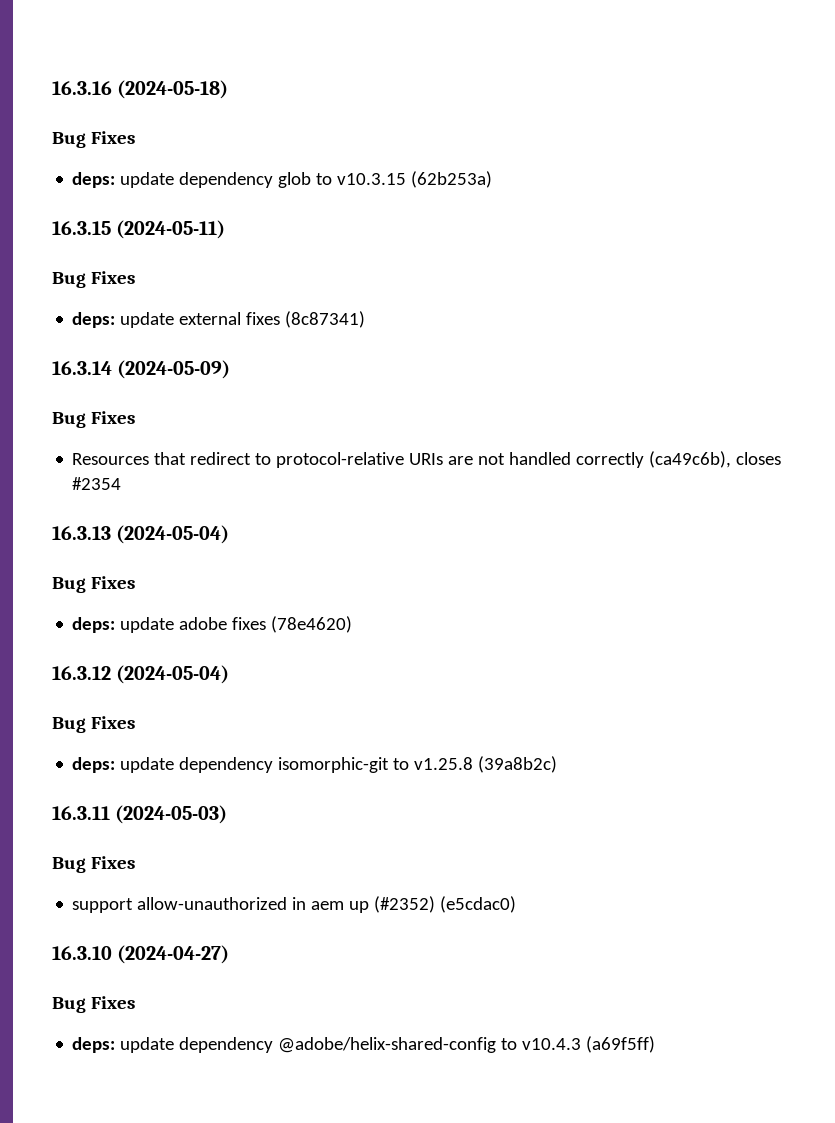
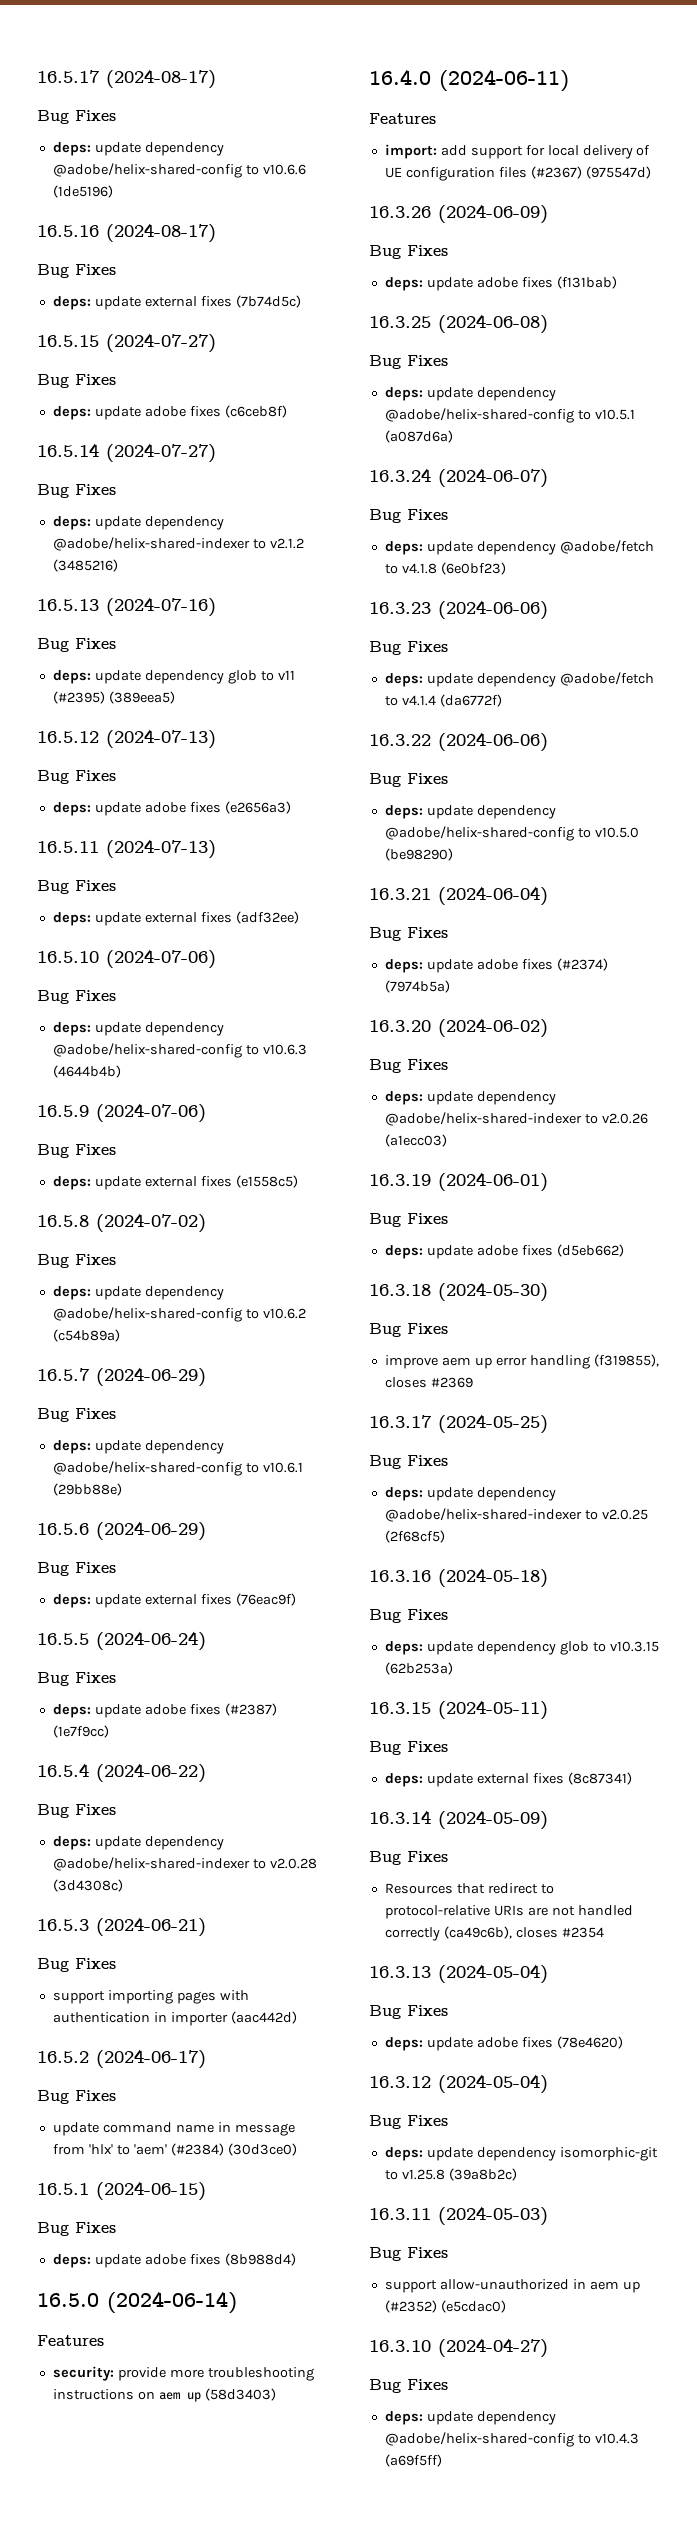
(52, 88) none -> [37,69,216,89] [37,110,116,124] [52,142,224,156] [52,163,306,178] [52,185,113,198] [37,223,216,243] [37,264,116,278] [52,295,301,310] [37,333,216,353] [37,374,116,388] [52,405,287,420] [37,443,216,463] [37,484,116,498] [52,516,224,530] [52,537,304,551] [52,559,118,572] [37,597,216,617] [37,638,116,652] [52,670,295,684] [52,691,175,704] [37,729,216,749] [37,770,116,784] [52,801,291,816] [37,839,216,859] [37,880,116,894] [52,911,299,926] [37,949,216,969] [37,990,116,1004] [52,1022,224,1036] [52,1043,307,1058] [52,1065,121,1078] [37,1103,206,1123] [37,1144,116,1158] [52,1175,298,1190] [37,1213,206,1233] [37,1254,116,1268] [52,1286,224,1300] [52,1307,306,1322] [52,1329,120,1342] [37,1367,206,1387] [37,1408,116,1422] [52,1440,224,1454] [52,1461,303,1476] [52,1483,122,1496] [37,1521,206,1541] [37,1562,116,1576] [52,1593,296,1608] [37,1631,206,1651] [37,1672,116,1686] [52,1703,277,1718] [52,1725,109,1738] [37,1763,206,1783] [37,1804,116,1818] [52,1836,224,1850] [52,1857,317,1871] [52,1879,123,1892] [37,1917,206,1937] [37,1958,116,1972] [52,1990,249,2004] [52,2011,297,2026] [37,2049,206,2069] [37,2090,116,2104] [52,2122,295,2136] [52,2143,297,2156] [37,2181,206,2201] [37,2222,116,2236] [52,2253,296,2268] [37,2291,237,2314] [37,2335,104,2346] [52,2366,314,2381] [52,2388,276,2402] [369,69,569,92] [369,113,436,124] [384,144,651,159] [384,166,651,181] [369,204,548,224] [369,245,448,259] [384,276,617,291] [369,314,548,334] [369,355,448,369] [384,387,556,401] [384,408,635,423] [384,430,453,443] [369,468,548,488] [369,509,448,523] [384,540,654,555] [384,562,506,575] [369,600,548,620] [369,641,448,655] [384,672,654,687] [384,694,502,707] [369,732,548,752] [369,773,448,787] [384,805,556,819] [384,826,639,841] [384,848,453,861] [369,886,548,906] [369,927,448,941] [384,958,608,973] [384,980,450,993] [369,1018,548,1038] [369,1059,448,1073] [384,1091,556,1105] [384,1112,648,1126] [384,1134,447,1147] [369,1172,548,1192] [369,1213,448,1227] [384,1244,624,1259] [369,1282,548,1302] [369,1323,448,1337] [384,1354,659,1369] [384,1377,473,1388] [369,1414,548,1434] [369,1455,448,1469] [384,1487,556,1501] [384,1508,648,1522] [384,1530,445,1543] 16.5.17 (2024-08-17) // Bug Fixes // deps: update dependency @adobe/helix-shared-config to v10.6.6 (1de5196) // 16.5.16 (2024-08-17) // Bug Fixes // deps: update external fixes (7b74d5c) // 16.5.15 (2024-07-27) // Bug Fixes // deps: update adobe fixes (c6ceb8f) // 16.5.14 (2024-07-27) // Bug Fixes // deps: update dependency @adobe/helix-shared-indexer to v2.1.2 (3485216) // 16.5.13 (2024-07-16) // Bug Fixes // deps: update dependency glob to v11 (#2395) (389eea5) // 16.5.12 (2024-07-13) // Bug Fixes // deps: update adobe fixes (e2656a3) // 16.5.11 (2024-07-13) // Bug Fixes // deps: update external fixes (adf32ee) // 16.5.10 (2024-07-06) // Bug Fixes // deps: update dependency @adobe/helix-shared-config to v10.6.3 (4644b4b) // 16.5.9 (2024-07-06) // Bug Fixes // deps: update external fixes (e1558c5) // 16.5.8 (2024-07-02) // Bug Fixes // deps: update dependency @adobe/helix-shared-config to v10.6.2 (c54b89a) // 16.5.7 (2024-06-29) // Bug Fixes // deps: update dependency @adobe/helix-shared-config to v10.6.1 (29bb88e) // 16.5.6 (2024-06-29) // Bug Fixes // deps: update external fixes (76eac9f) // 16.5.5 (2024-06-24) // Bug Fixes // deps: update adobe fixes (#2387) (1e7f9cc) // 16.5.4 (2024-06-22) // Bug Fixes // deps: update dependency @adobe/helix-shared-indexer to v2.0.28 (3d4308c) // 16.5.3 (2024-06-21) // Bug Fixes // support importing pages with authentication in importer (aac442d) // 16.5.2 (2024-06-17) // Bug Fixes // update command name in message from 'hlx' to 'aem' (#2384) (30d3ce0) // 16.5.1 (2024-06-15) // Bug Fixes // deps: update adobe fixes (8b988d4) // 16.5.0 (2024-06-14) // Features // security: provide more troubleshooting instructions on aem up (58d3403) // 16.4.0 (2024-06-11) // Features // import: add support for local delivery of UE configuration files (#2367) (975547d) // 16.3.26 (2024-06-09) // Bug Fixes // deps: update adobe fixes (f131bab) // 16.3.25 (2024-06-08) // Bug Fixes // deps: update dependency @adobe/helix-shared-config to v10.5.1 (a087d6a) // 16.3.24 (2024-06-07) // Bug Fixes // deps: update dependency @adobe/fetch to v4.1.8 (6e0bf23) // 16.3.23 (2024-06-06) // Bug Fixes // deps: update dependency @adobe/fetch to v4.1.4 (da6772f) // 16.3.22 (2024-06-06) // Bug Fixes // deps: update dependency @adobe/helix-shared-config to v10.5.0 (be98290) // 16.3.21 (2024-06-04) // Bug Fixes // deps: update adobe fixes (#2374) (7974b5a) // 16.3.20 (2024-06-02) // Bug Fixes // deps: update dependency @adobe/helix-shared-indexer to v2.0.26 (a1ecc03) // 16.3.19 (2024-06-01) // Bug Fixes // deps: update adobe fixes (d5eb662) // 16.3.18 (2024-05-30) // Bug Fixes // improve aem up error handling (f319855), closes #2369 // 16.3.17 (2024-05-25) // Bug Fixes // deps: update dependency @adobe/helix-shared-indexer to v2.0.25 (2f68cf5) //

